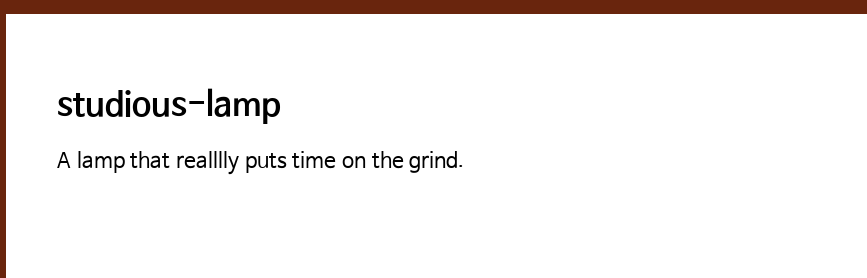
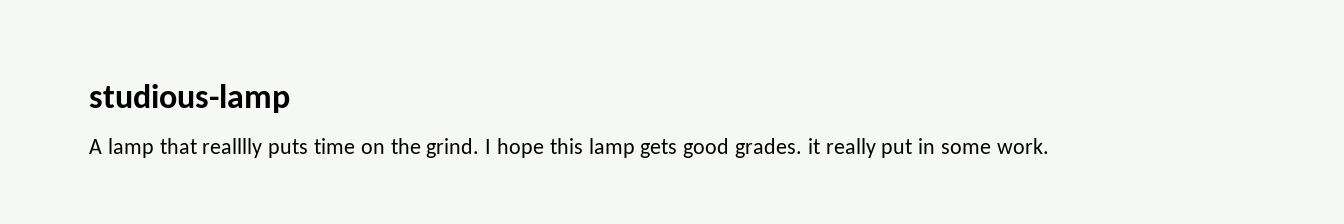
(465, 162) none -> [485,138,1049,158] I hope this lamp gets good grades. it really put in some work.

